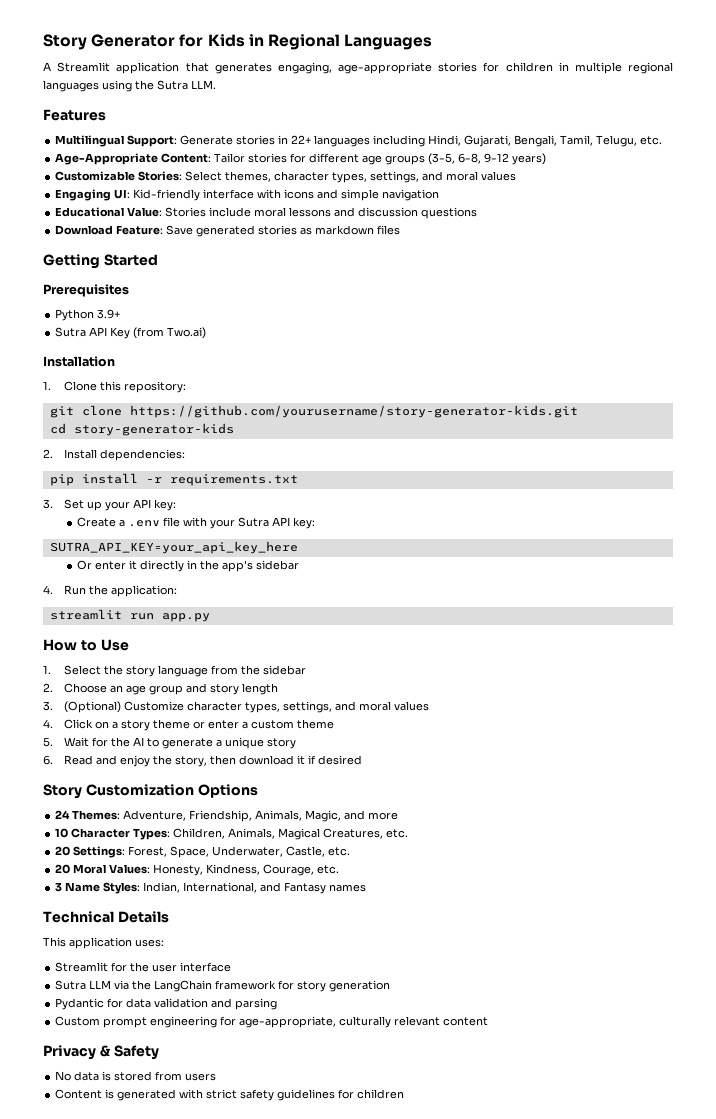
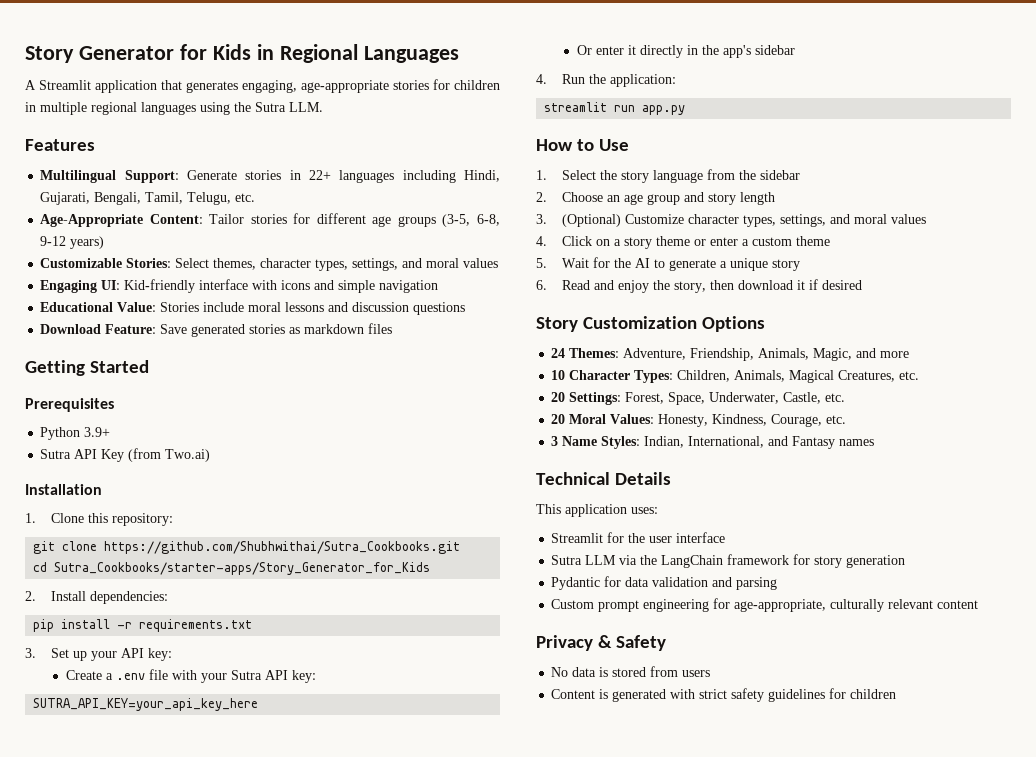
[129,405,578,418] https://github.com/yourusername/story-generator-kids.git -> [104,541,461,554] https://github.com/Shubhwithai/Sutra_Cookbooks.git
[73,423,234,436] story-generator-kids -> [54,562,431,575] Sutra_Cookbooks/starter-apps/Story_Generator_for_Kids

